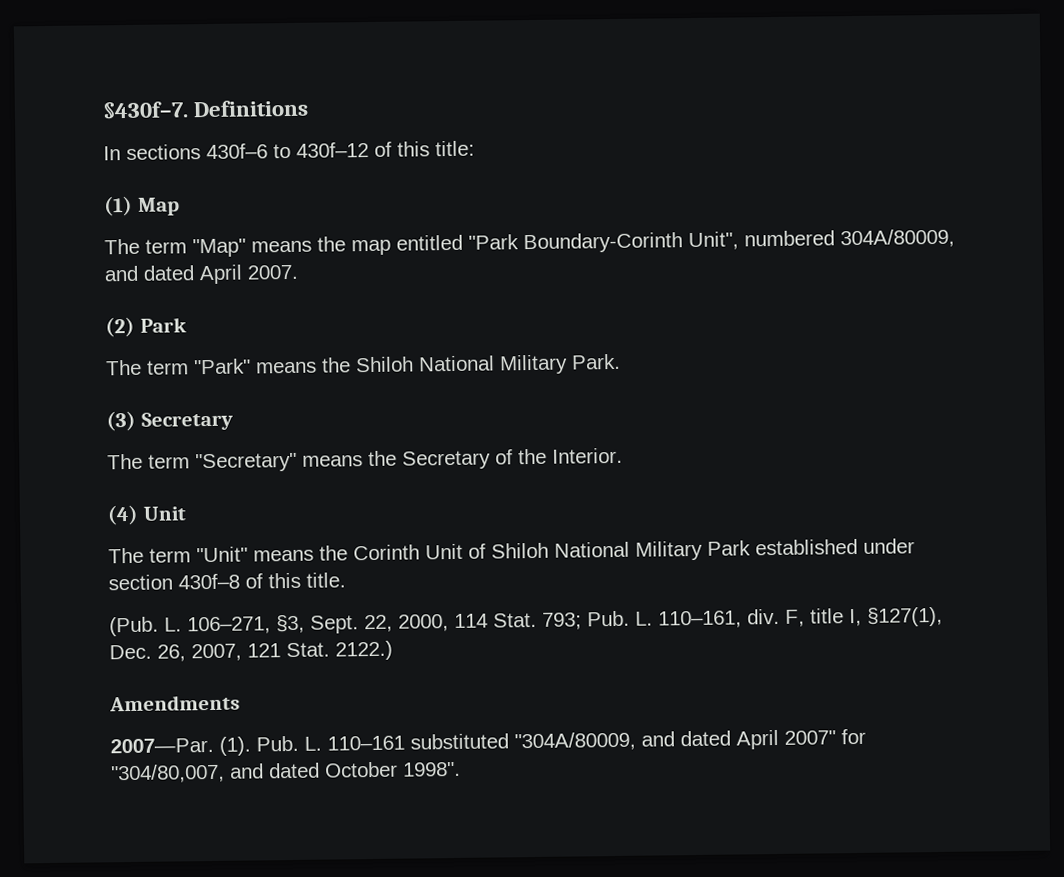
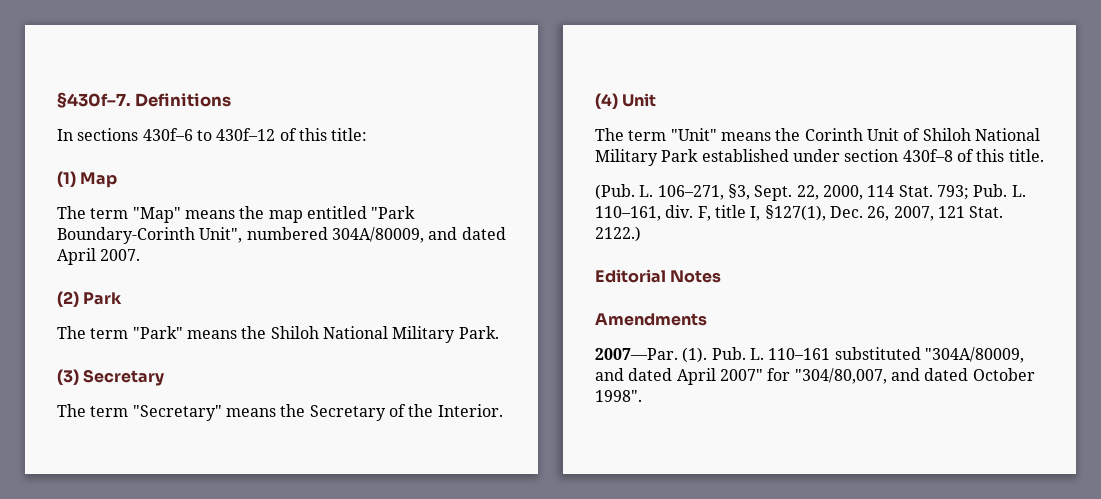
(393, 650) none -> [595,269,722,283] // Editorial Notes

